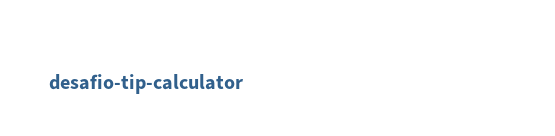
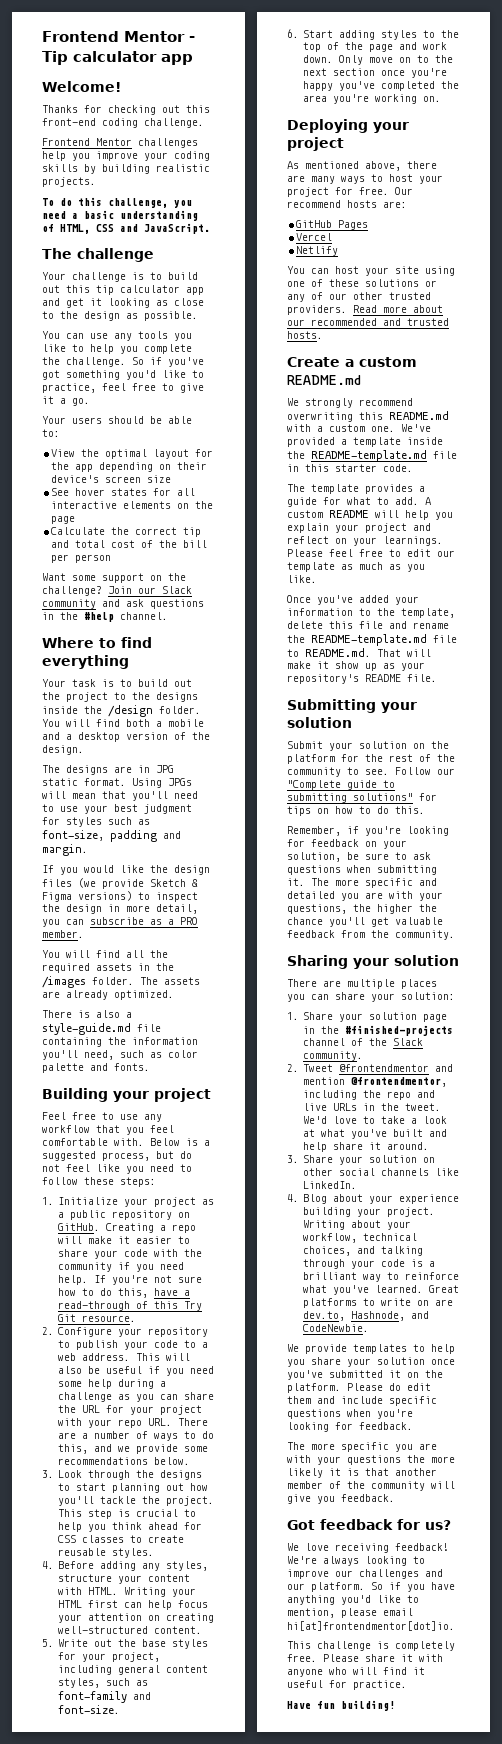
[49,74,243,94] desafio-tip-calculator -> [42,31,195,42] [42,51,193,65] [42,81,121,92] [42,105,210,115] [42,118,204,128] [42,138,198,148] [42,151,210,161] [42,164,210,174] [42,177,96,187] [42,197,192,208] [42,210,198,221] [42,223,210,234] [42,248,154,262] [42,272,198,282] [42,285,204,295] [42,298,204,308] [42,311,198,321] [42,331,192,341] [42,344,192,354] [42,357,204,367] [42,370,204,380] [42,383,204,393] [42,396,90,406] [42,416,192,424] [42,429,60,437] [51,449,214,459] [51,462,208,472] [51,475,172,483] [51,488,196,496] [51,501,214,509] [51,516,76,524] [51,527,202,537] [51,540,208,548] [51,554,112,563] [42,573,186,583] [42,586,192,596] [42,599,204,609] [42,612,168,622] [42,637,152,648] [42,655,129,669] [42,679,192,687] [42,692,198,702] [42,705,201,717] [42,719,204,727] [42,732,210,742] [42,745,84,755] [42,765,174,775] [42,778,192,788] [42,791,198,801] [42,804,192,814] [42,817,150,827] [42,830,181,842] [42,844,88,856] [42,865,210,875] [42,878,198,889] [42,891,198,902] [42,904,198,914] [42,917,198,927] [42,930,84,938] [42,950,168,958] [42,963,174,973] [42,976,200,988] [42,990,174,1000] [42,1010,132,1018] [42,1023,161,1035] [42,1037,198,1047] [42,1050,198,1060] [42,1063,150,1073] [42,1088,211,1102] [42,1112,162,1122] [42,1125,174,1135] [42,1138,210,1146] [42,1151,192,1161] [42,1164,192,1174] [42,1177,156,1187] [42,1197,215,1207] [58,1210,191,1220] [58,1223,197,1233] [58,1236,191,1244] [58,1249,203,1259] [58,1262,185,1272] [58,1275,203,1285] [58,1288,191,1298] [58,1301,203,1311] [58,1314,137,1322] [42,1327,209,1337] [58,1340,209,1350] [58,1353,191,1361] [58,1366,215,1376] [58,1379,167,1389] [58,1392,215,1402] [58,1405,203,1415] [58,1418,209,1428] [58,1431,215,1441] [58,1444,209,1454] [58,1457,191,1465] [42,1470,203,1480] [58,1483,209,1493] [58,1496,215,1506] [58,1509,197,1519] [58,1522,203,1532] [58,1535,185,1543] [58,1548,155,1558] [42,1561,209,1571] [58,1574,191,1584] [58,1587,197,1597] [58,1600,209,1610] [58,1613,215,1623] [58,1626,203,1634] [42,1639,209,1649] [58,1652,161,1662] [58,1665,209,1675] [58,1678,149,1688] [58,1691,152,1703] [58,1705,121,1714] [287,29,460,40] [303,42,448,52] [303,55,454,65] [303,68,448,78] [303,81,460,91] [303,94,442,104] [287,119,409,133] [287,137,344,151] [287,161,437,171] [287,174,443,184] [287,187,413,197] [287,200,407,208] [296,220,369,230] [296,233,333,241] [296,246,339,256] [287,266,455,276] [287,279,437,287] [287,292,431,302] [287,305,443,315] [287,318,449,326] [287,331,323,339] [287,357,417,367] [287,375,361,385] [287,398,413,408] [287,411,449,422] [287,424,431,432] [287,437,443,447] [287,450,457,462] [287,464,413,472] [287,484,425,494] [287,497,431,507] [287,510,453,520] [287,523,431,533] [287,536,443,546] [287,549,455,557] [287,562,425,572] [287,575,317,583] [287,595,419,605] [287,608,455,618] [287,621,449,629] [287,634,457,646] [287,648,431,657] [287,661,425,671] [287,674,437,684] [287,699,417,713] [287,717,352,728] [287,741,449,751] [287,754,455,764] [287,767,455,777] [287,780,395,790] [287,793,437,803] [287,806,425,816] [287,826,449,836] [287,839,407,849] [287,852,431,862] [287,865,437,875] [287,878,437,888] [287,891,443,901] [287,904,437,914] [287,917,443,927] [287,930,455,940] [287,955,459,969] [287,979,437,989] [287,992,455,1002] [287,1012,448,1022] [303,1025,454,1036] [303,1038,424,1046] [303,1051,364,1061] [287,1064,454,1072] [303,1077,448,1087] [303,1090,436,1100] [303,1103,442,1111] [303,1116,448,1124] [303,1129,448,1139] [303,1142,430,1152] [287,1155,436,1165] [303,1168,460,1176] [303,1181,358,1189] [287,1194,460,1204] [303,1207,436,1217] [303,1220,412,1230] [303,1233,418,1243] [303,1246,424,1256] [303,1259,436,1269] [303,1272,460,1282] [303,1285,460,1295] [303,1298,454,1308] [303,1311,430,1321] [303,1324,370,1332] [287,1344,455,1354] [287,1357,455,1367] [287,1370,443,1380] [287,1383,431,1393] [287,1396,437,1406] [287,1409,413,1419] [287,1422,413,1432] [287,1442,437,1452] [287,1455,455,1465] [287,1468,437,1478] [287,1481,455,1491] [287,1494,395,1504] [287,1519,451,1530] [287,1543,449,1553] [287,1556,425,1566] [287,1569,443,1579] [287,1582,455,1592] [287,1595,419,1605] [287,1608,413,1618] [287,1621,455,1631] [287,1641,455,1651] [287,1654,443,1662] [287,1667,425,1677] [287,1680,407,1690] [287,1700,395,1711] Frontend Mentor - Tip calculator app // Welcome! // Thanks for checking out this front-end coding challenge. // Frontend Mentor challenges help you improve your coding skills by building realistic projects. // To do this challenge, you need a basic understanding of HTML, CSS and JavaScript. // The challenge // Your challenge is to build out this tip calculator app and get it looking as close to the design as possible. // You can use any tools you like to help you complete the challenge. So if you've got something you'd like to practice, feel free to give it a go. // Your users should be able to: // View the optimal layout for the app depending on their device's screen size // See hover states for all interactive elements on the page // Calculate the correct tip and total cost of the bill per person // Want some support on the challenge? Join our Slack community and ask questions in the #help channel. // Where to find everything // Your task is to build out the project to the designs inside the /design folder. You will find both a mobile and a desktop version of the design. // The designs are in JPG static format. Using JPGs will mean that you'll need to use your best judgment for styles such as font-size, padding and margin. // If you would like the design files (we provide Sketch & Figma versions) to inspect the design in more detail, you can subscribe as a PRO member. // You will find all the required assets in the /images folder. The assets are already optimized. // There is also a style-guide.md file containing the information you'll need, such as color palette and fonts. // Building your project // Feel free to use any workflow that you feel comfortable with. Below is a suggested process, but do not feel like you need to follow these steps: // 1. Initialize your project as a public repository on GitHub. Creating a repo will make it easier to share your code with the community if you need help. If you're not sure how to do this, have a read-through of this Try Git resource. // 2. Configure your repository to publish your code to a web address. This will also be useful if you need some help during a challenge as you can share the URL for your project with your repo URL. There are a number of ways to do this, and we provide some recommendations below. // 3. Look through the designs to start planning out how you'll tackle the project. This step is crucial to help you think ahead for CSS classes to create reusable styles. // 4. Before adding any styles, structure your content with HTML. Writing your HTML first can help focus your attention on creating well-structured content. // 5. Write out the base styles for your project, including general content styles, such as font-family and font-size. // 6. Start adding styles to the top of the page and work down. Only move on to the next section once you're happy you've completed the area you're working on. // Deploying your project // As mentioned above, there are many ways to host your project for free. Our recommend hosts are: // GitHub Pages // Vercel // Netlify // You can host your site using one of these solutions or any of our other trusted providers. Read more about our recommended and trusted hosts. // Create a custom README.md // We strongly recommend overwriting this README.md with a custom one. We've provided a template inside the README-template.md file in this starter code. // The template provides a guide for what to add. A custom README will help you explain your project and reflect on your learnings. Please feel free to edit our template as much as you like. // Once you've added your information to the template, delete this file and rename the README-template.md file to README.md. That will make it show up as your repository's README file. // Submitting your solution // Submit your solution on the platform for the rest of the community to see. Follow our "Complete guide to submitting solutions" for tips on how to do this. // Remember, if you're looking for feedback on your solution, be sure to ask questions when submitting it. The more specific and detailed you are with your questions, the higher the chance you'll get valuable feedback from the community. // Sharing your solution // There are multiple places you can share your solution: // 1. Share your solution page in the #finished-projects channel of the Slack community. // 2. Tweet @frontendmentor and mention @frontendmentor, including the repo and live URLs in the tweet. We'd love to take a look at what you've built and help share it around. // 3. Share your solution on other social channels like LinkedIn. // 4. Blog about your experience building your project. Writing about your workflow, technical choices, and talking through your code is a brilliant way to reinforce what you've learned. Great platforms to write on are dev.to, Hashnode, and CodeNewbie. // We provide templates to help you share your solution once you've submitted it on the platform. Please do edit them and include specific questions when you're looking for feedback. // The more specific you are with your questions the more likely it is that another member of the community will give you feedback. // Got feedback for us? // We love receiving feedback! We're always looking to improve our challenges and our platform. So if you have anything you'd like to mention, please email hi[at]frontendmentor[dot]io. // This challenge is completely free. Please share it with anyone who will find it useful for practice. // Have fun building!

